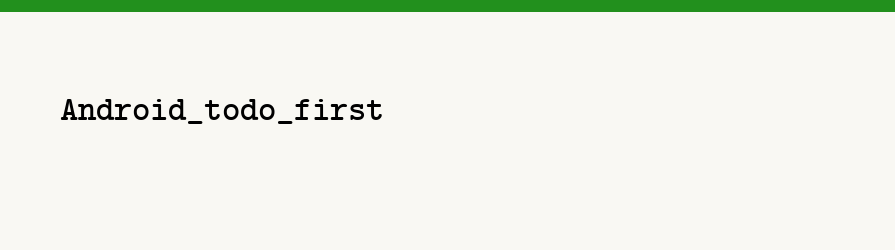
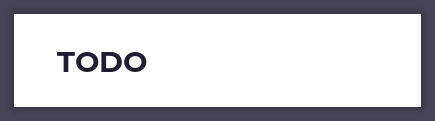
[60,99,384,124] Android_todo_first -> [57,52,147,72] TODO

